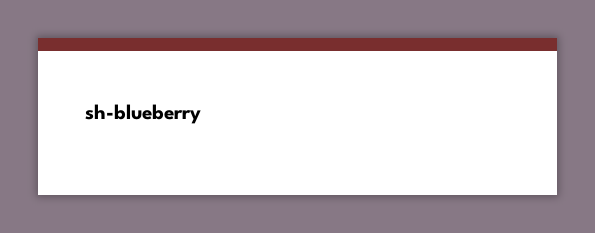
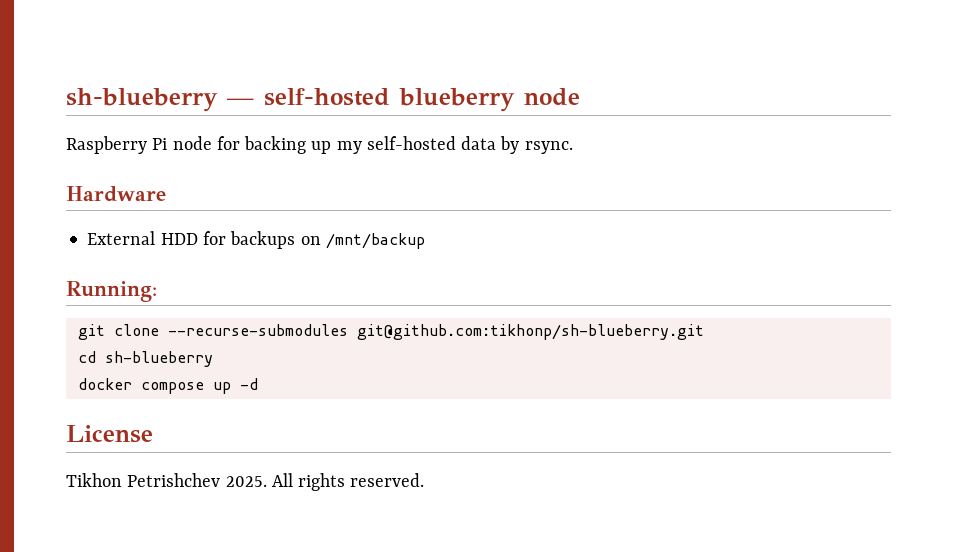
[85,104,201,124] sh-blueberry -> [66,88,580,112] [66,136,573,154] [66,186,166,202] [87,231,425,249] [66,281,157,302] [77,324,704,340] [77,351,213,367] [77,378,258,394] [66,425,153,443] [66,473,425,491] sh-blueberry — self-hosted blueberry node // Raspberry Pi node for backing up my self-hosted data by rsync. // Hardware // External HDD for backups on /mnt/backup // Running: // git clone --recurse-submodules git@github.com:tikhonp/sh-blueberry.git // cd sh-blueberry // docker compose up -d // License // Tikhon Petrishchev 2025. All rights reserved.

